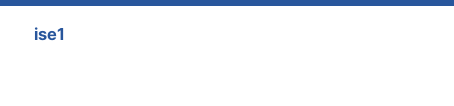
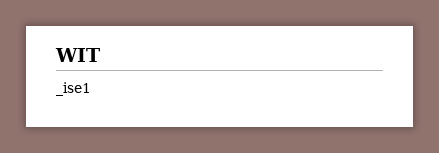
[34,27,65,41] ise1 -> [55,48,100,62] [56,82,91,96] WIT // _ise1

